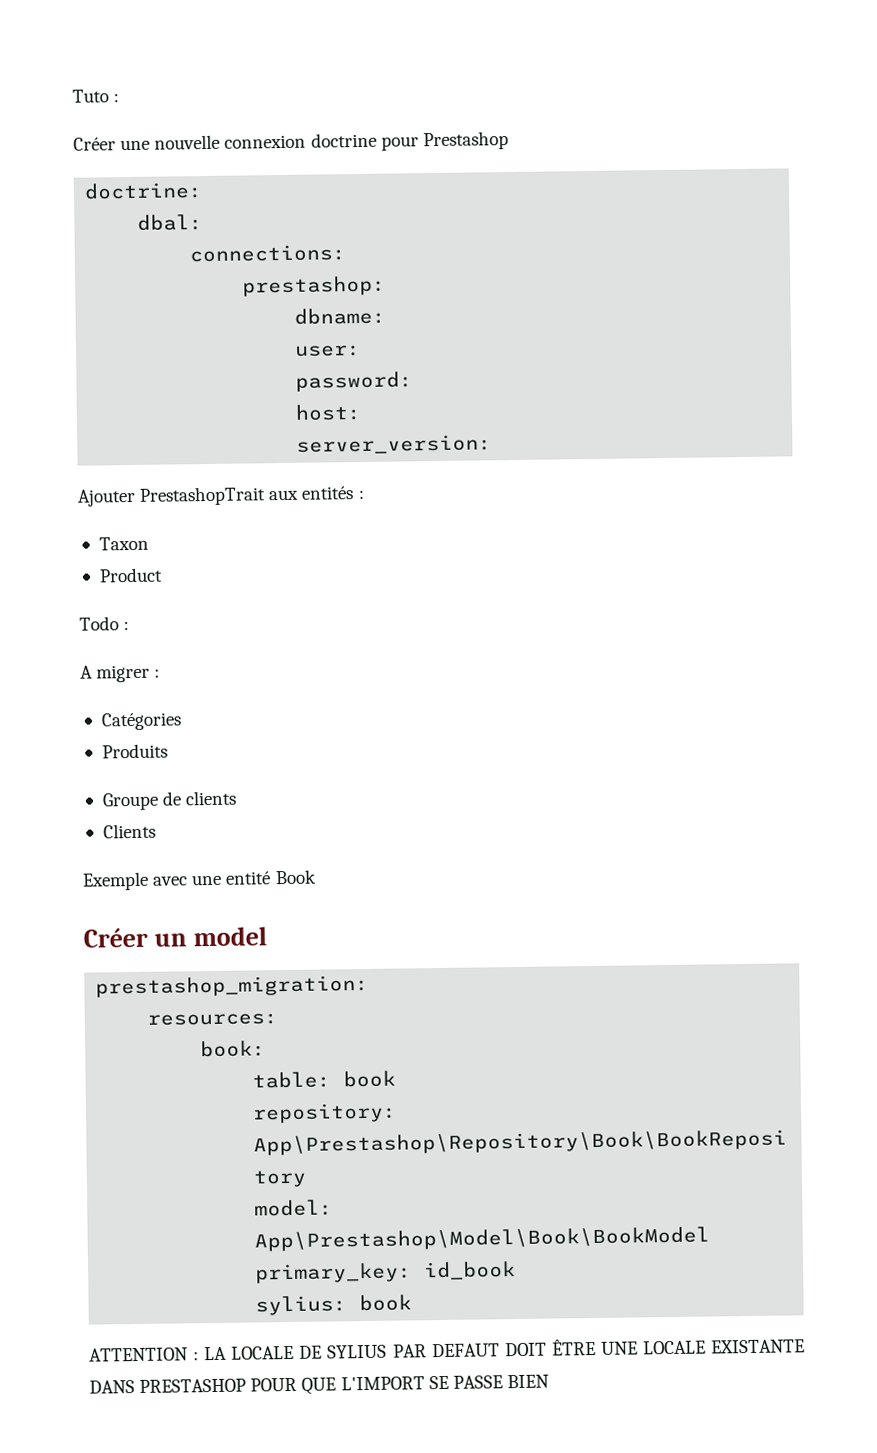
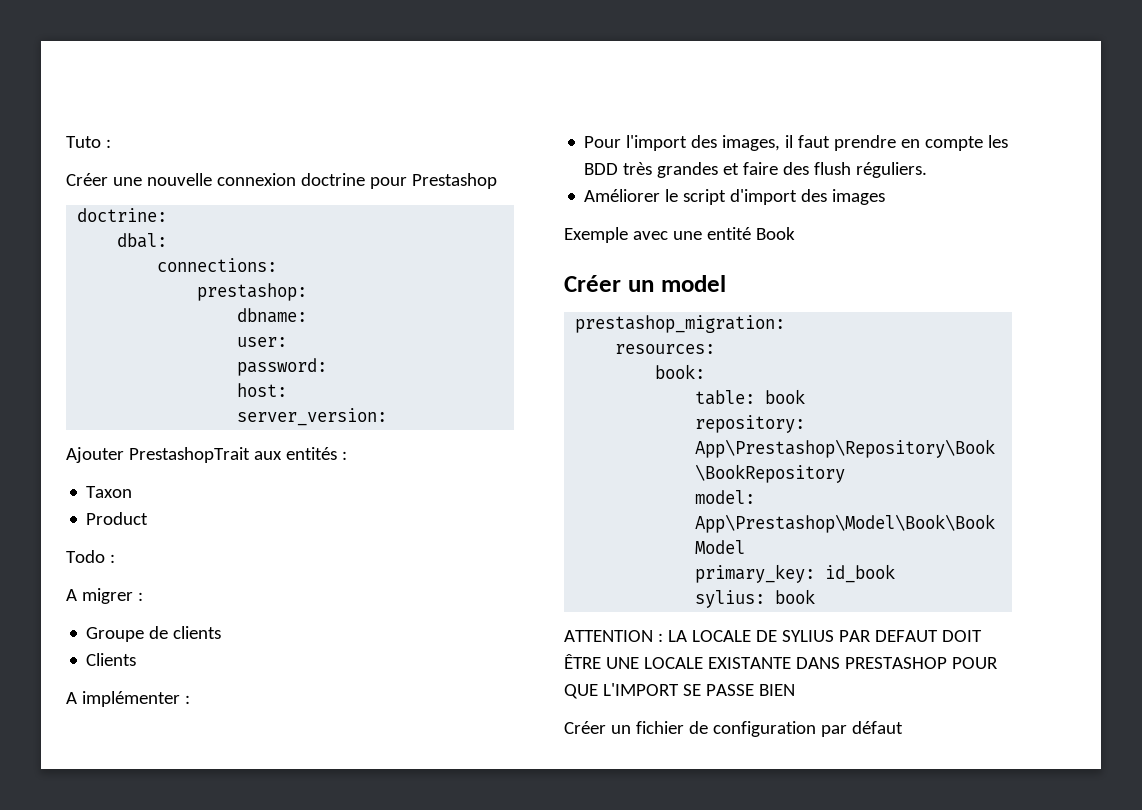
[100,712,182,731] [101,743,168,759] // Catégories // Produits -> (143, 596) none
(156, 831) none -> [66,691,190,707] [584,135,1009,151] [584,162,928,178] [584,189,886,205] // A implémenter : // Pour l'import des images, il faut prendre en compte les BDD très grandes et faire des flush réguliers. // Améliorer le script d'import des images
(549, 1381) none -> [564,721,903,737] // Créer un fichier de configuration par défaut

